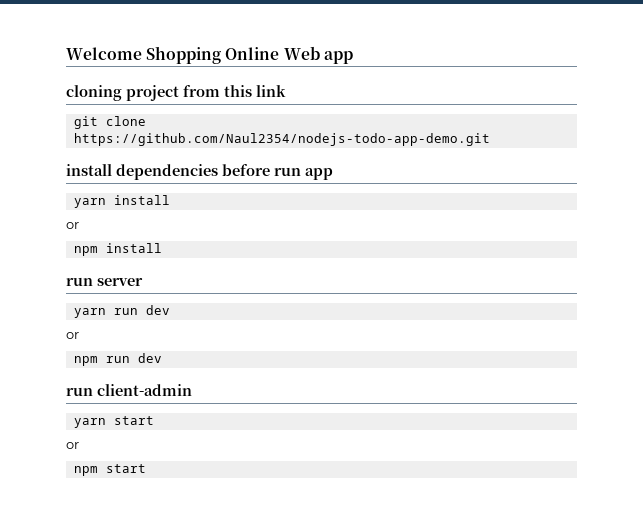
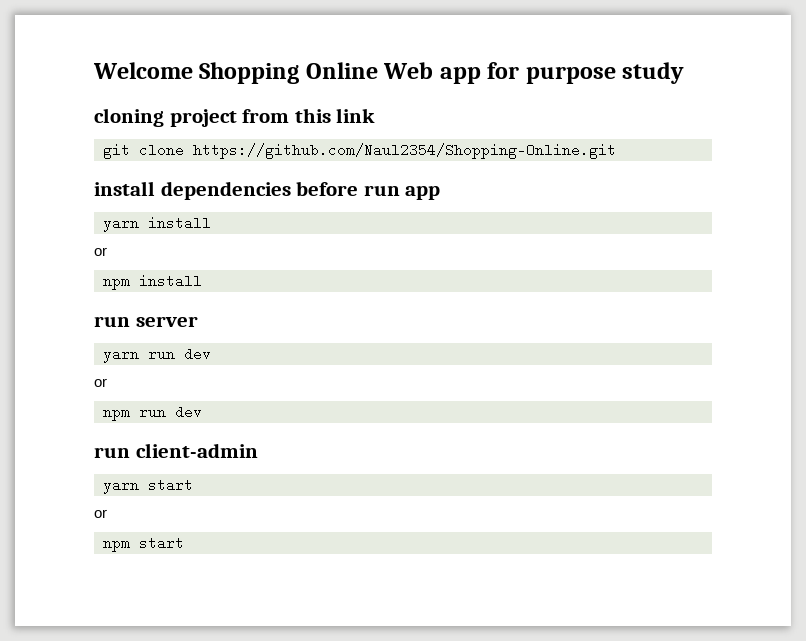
(353, 57) none -> [487,62,685,84] for purpose study
[73,133,490,146] https://github.com/Naul2354/nodejs-todo-app-demo.git -> [193,143,616,159] https://github.com/Naul2354/Shopping-Online.git

